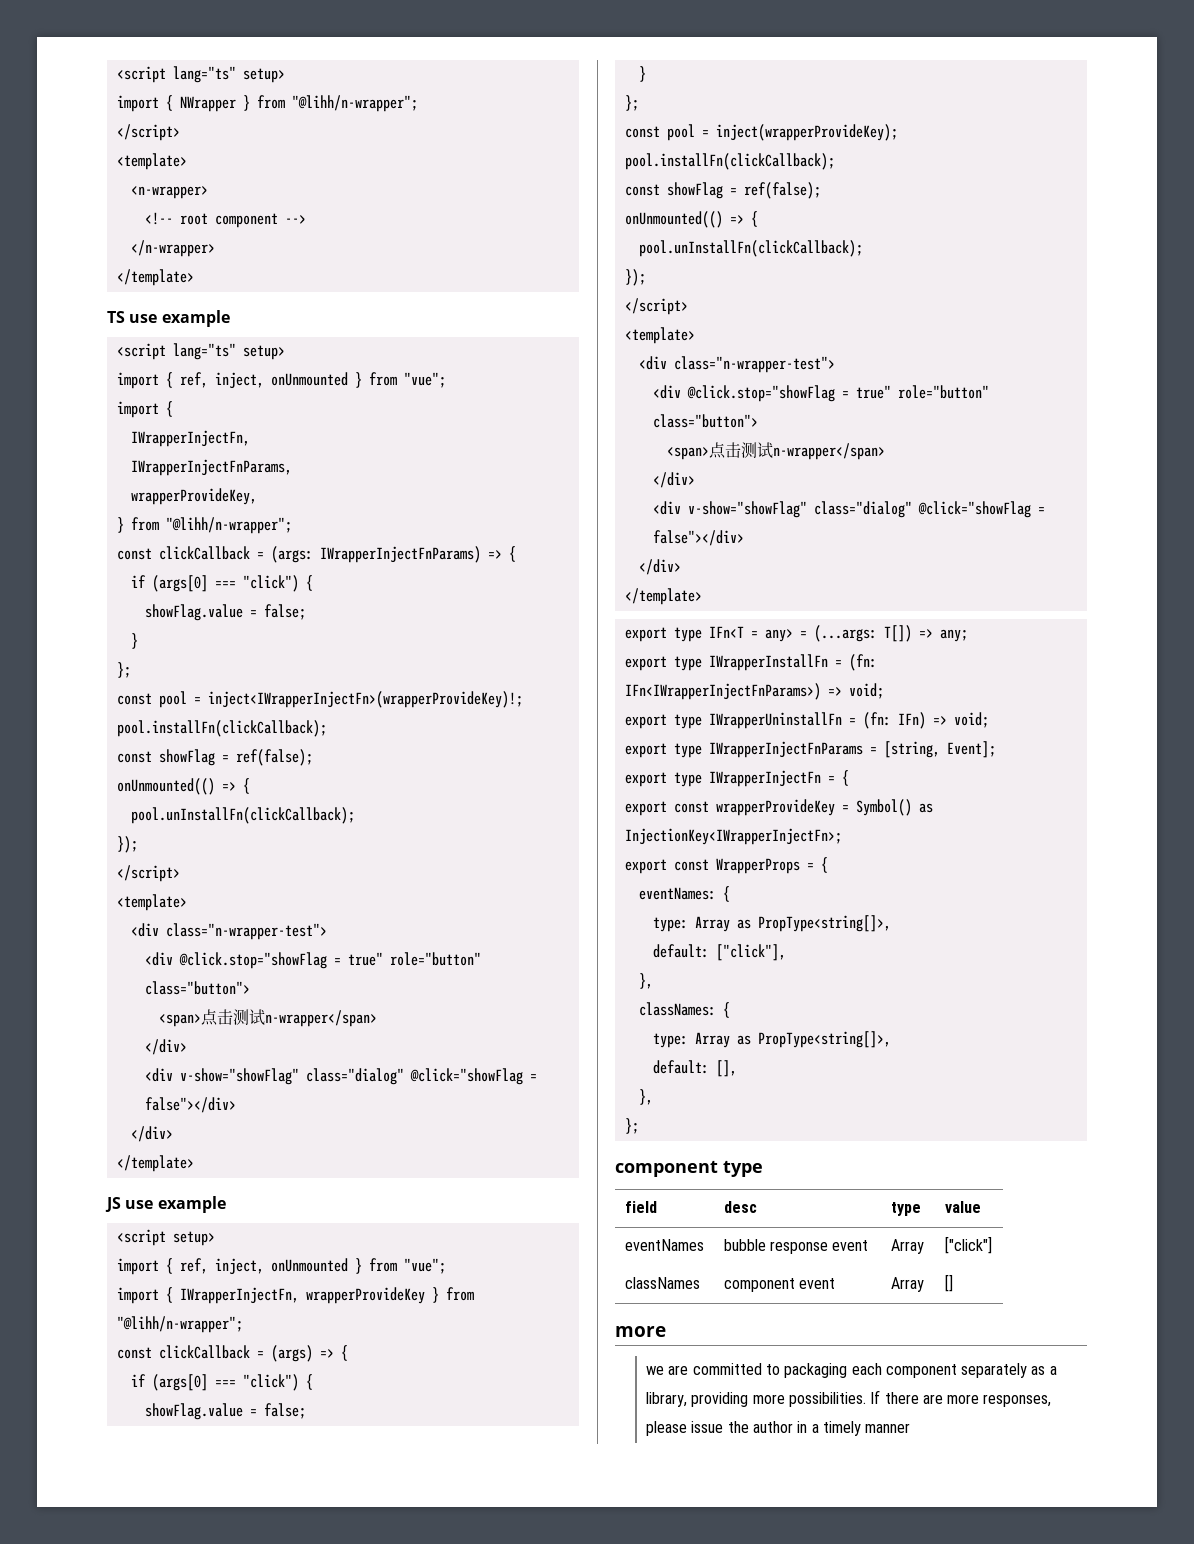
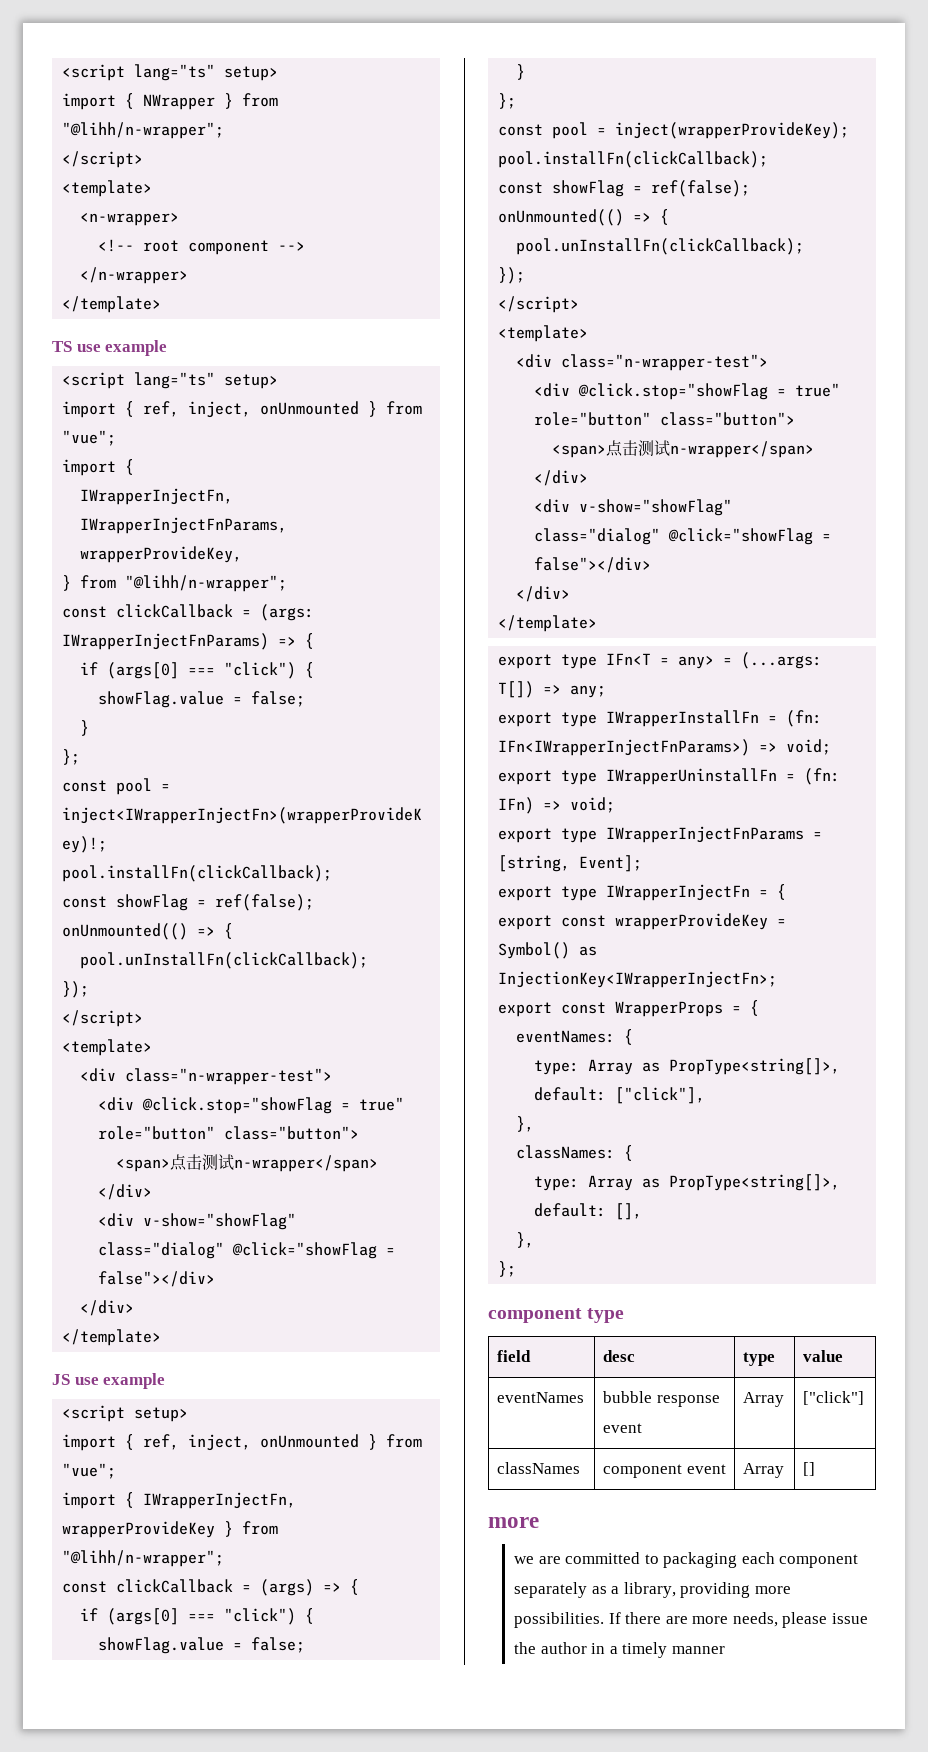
[983,1394,1052,1407] responses, -> [732,1612,778,1627] needs,

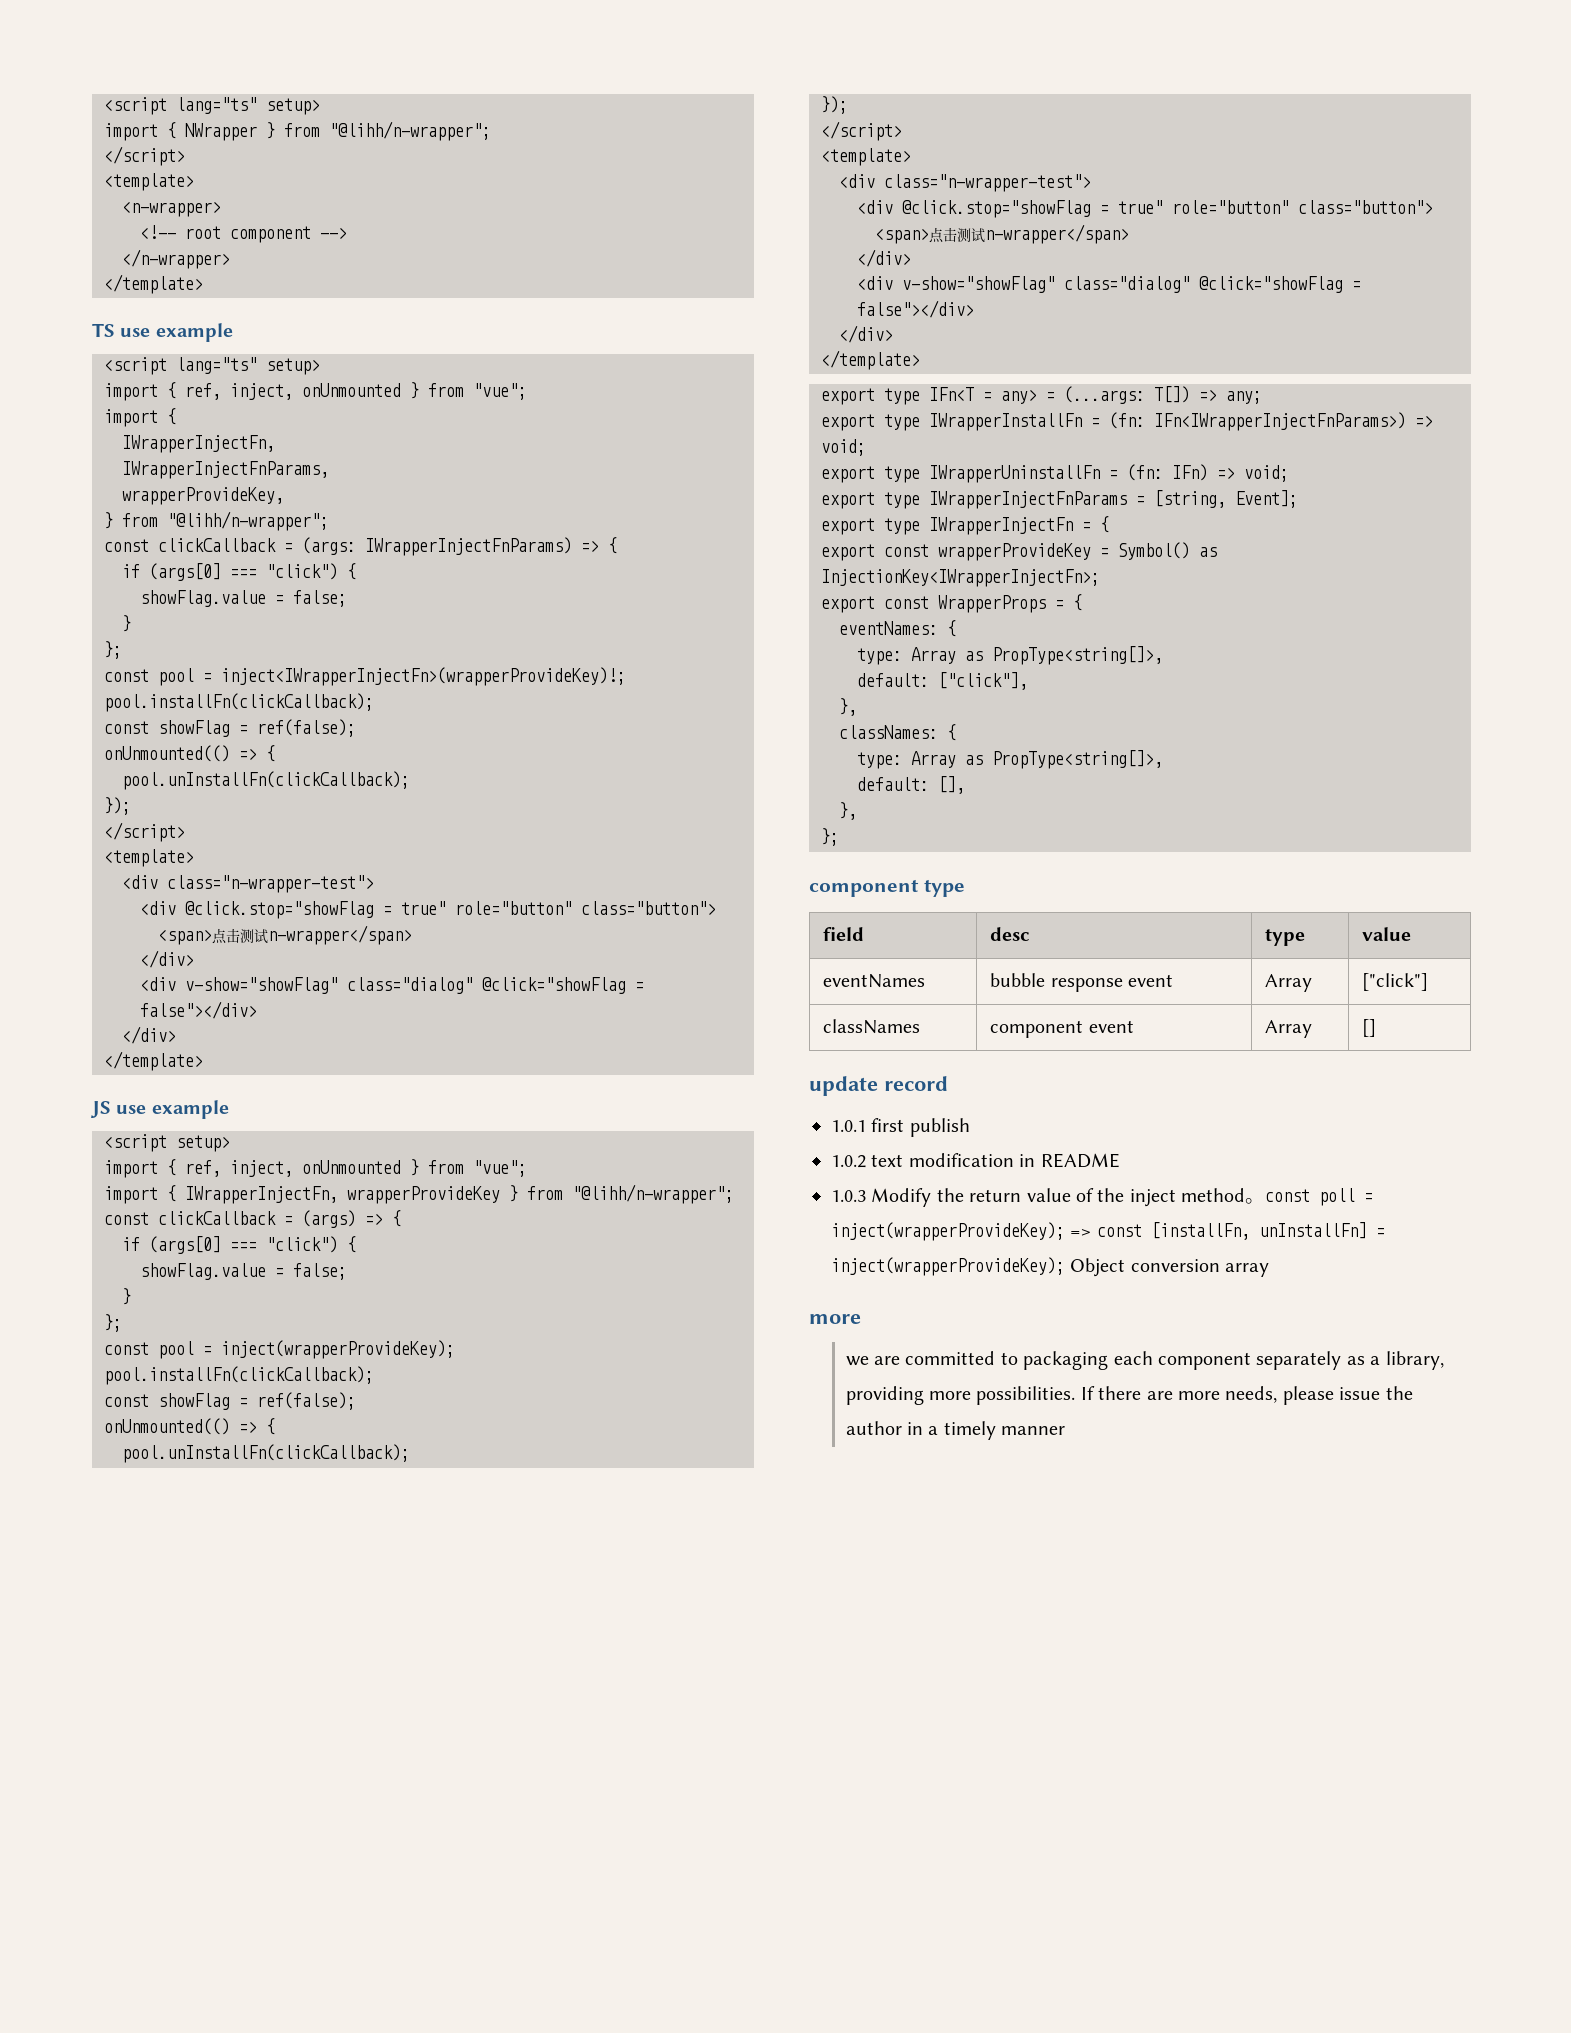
(816, 1469) none -> [809,1076,948,1096] [831,1118,970,1137] [831,1153,1120,1168] [831,1188,1374,1207] [831,1222,1385,1241] [831,1257,1270,1277] // update record // 1.0.1 first publish // 1.0.2 text modification in README // 1.0.3 Modify the return value of the inject method。const poll = inject(wrapperProvideKey); => const [installFn, unInstallFn] = inject(wrapperProvideKey); Object conversion array

